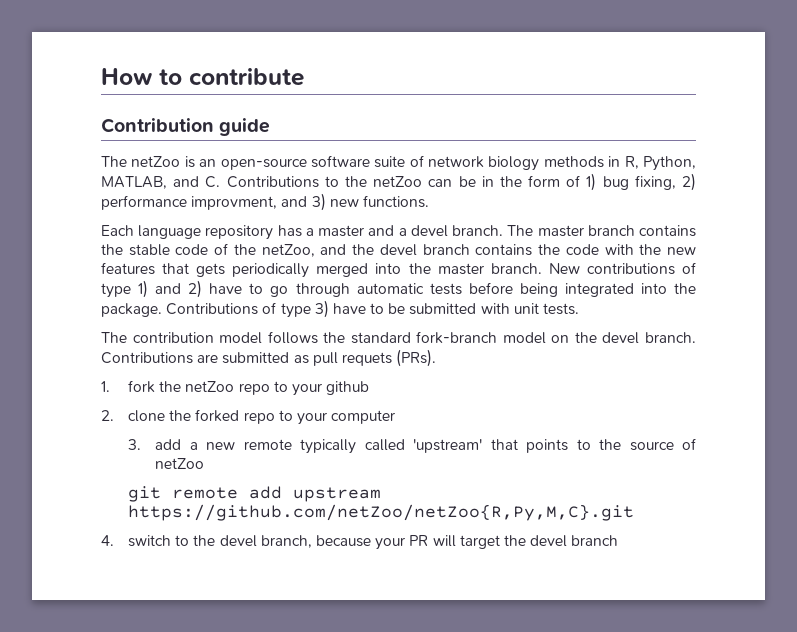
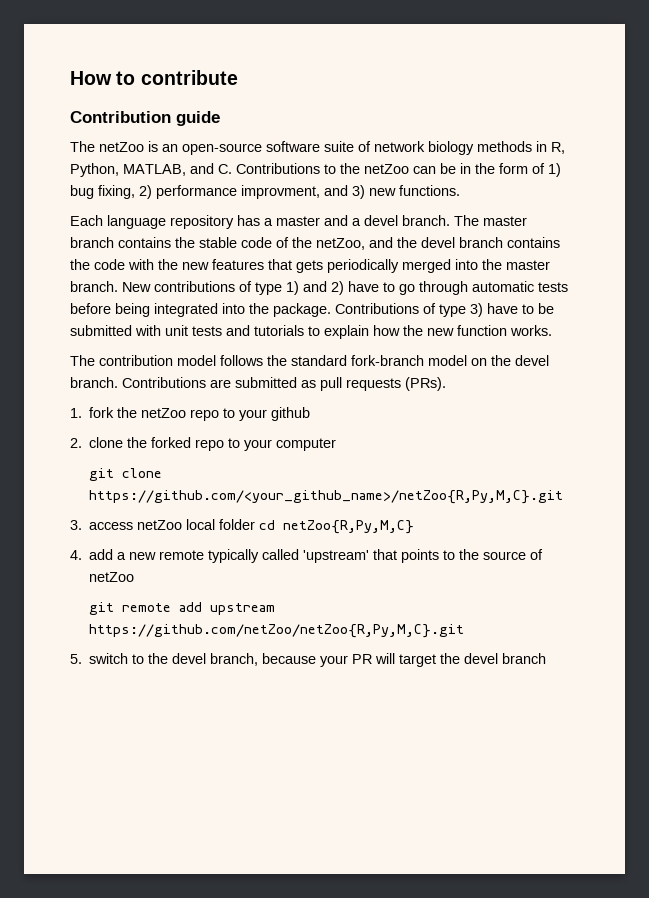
[543,303,580,315] tests. -> [192,325,552,339] tests and tutorials to explain how the new function works.
[341,352,392,366] requets -> [346,378,401,391] requests
[128,439,142,450] 3. -> [88,468,162,481] [88,490,563,504] [70,519,415,534] [70,550,82,560] git clone https://github.com/<your_github_name>/netZoo{R,Py,M,C}.git // 3. access netZoo local folder cd netZoo{R,Py,M,C} // 4.
[101,535,114,546] 4. -> [70,654,82,664] 5.

